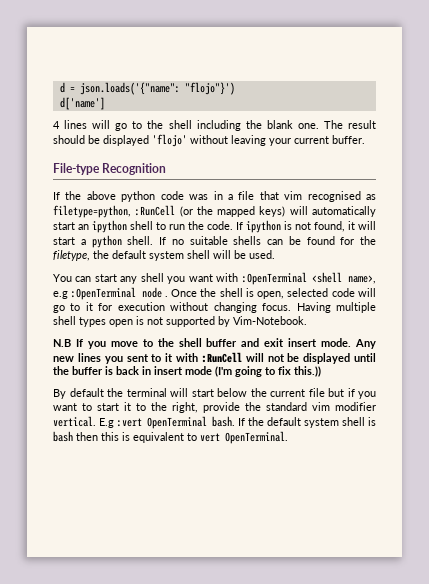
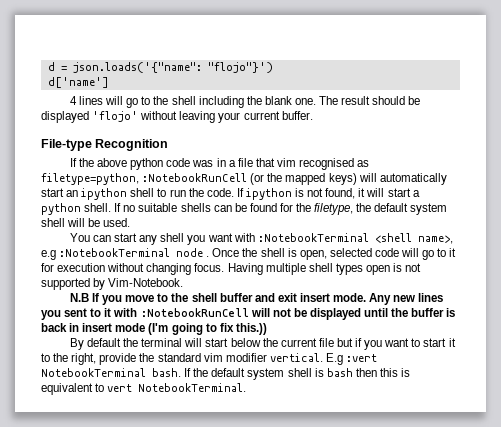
[135,205,176,216] :RunCell -> [142,173,248,182] :NotebookRunCell
[241,272,307,285] :OpenTerminal -> [257,233,369,242] :NotebookTerminal
[71,287,137,300] :OpenTerminal -> [59,248,171,257] :NotebookTerminal
[201,352,242,363] :RunCell -> [140,308,249,317] :NotebookRunCell
[147,416,207,429] OpenTerminal -> [41,368,146,377] NotebookTerminal
[225,431,288,444] OpenTerminal. -> [138,383,247,392] NotebookTerminal.

